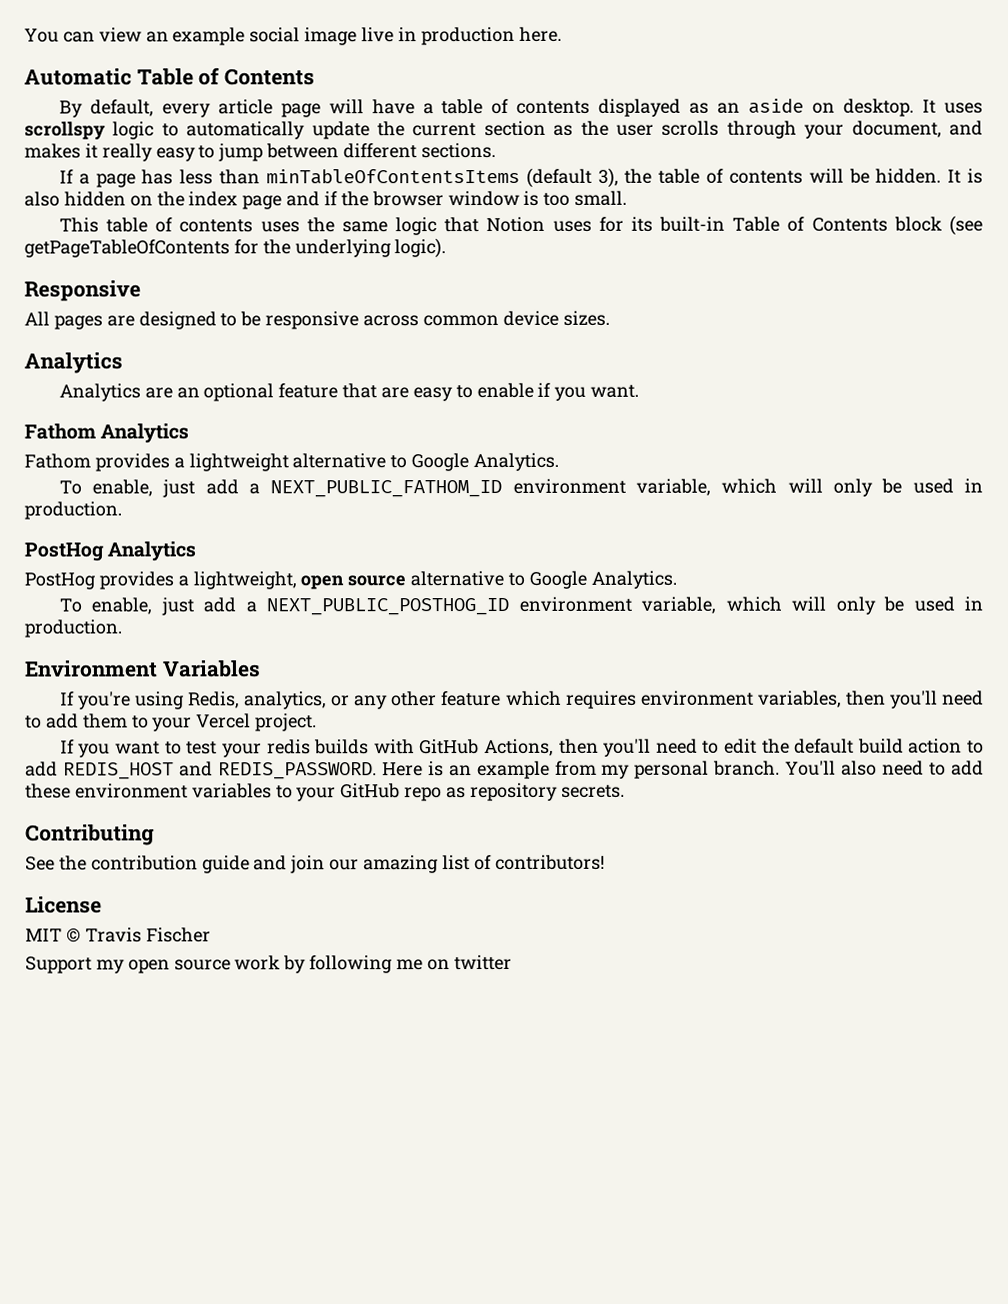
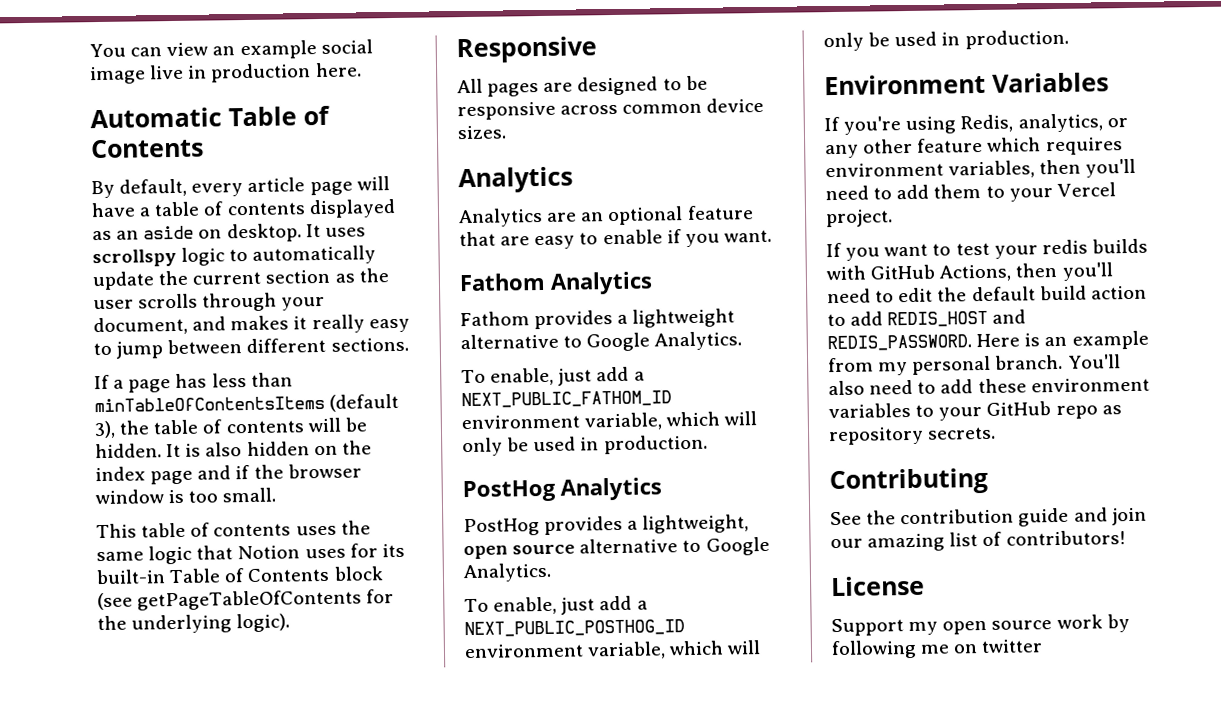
[25,927,211,943] // MIT © Travis Fischer -> (925, 586) none

